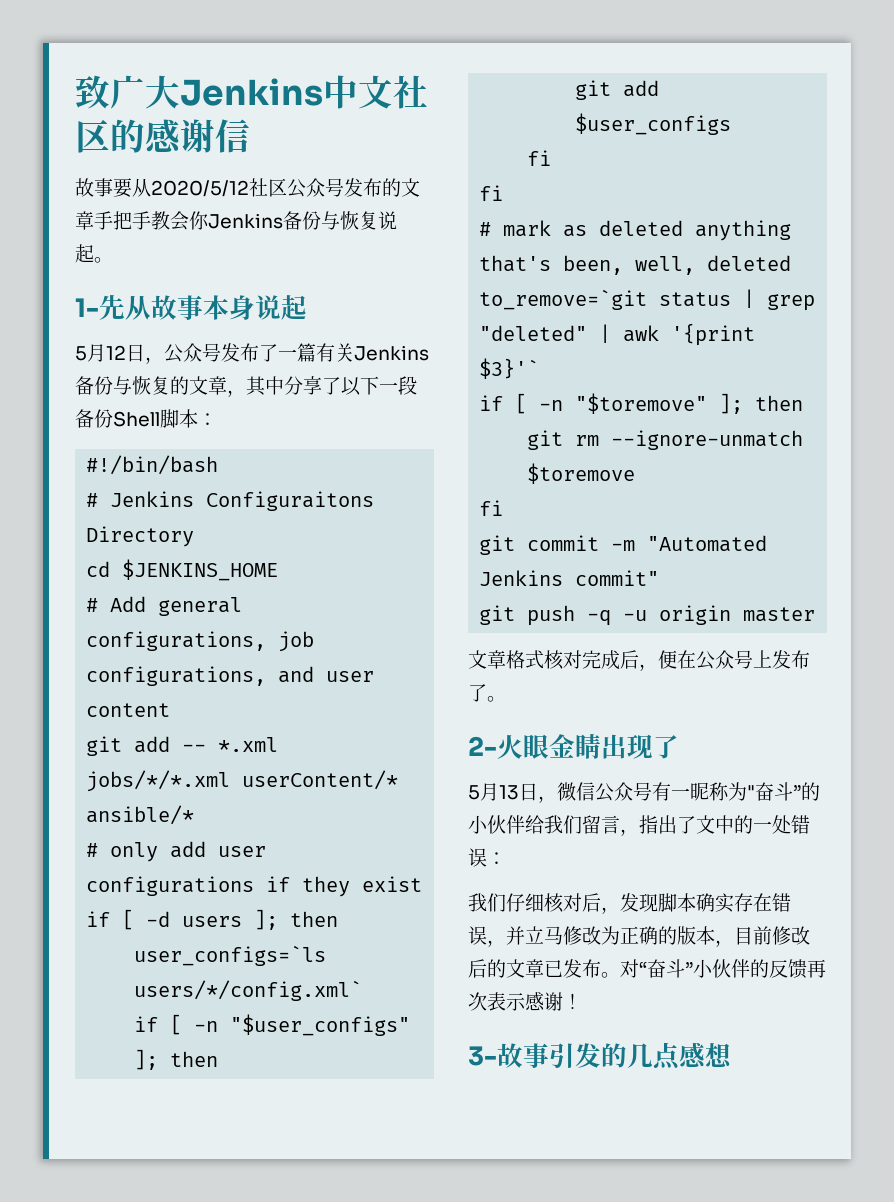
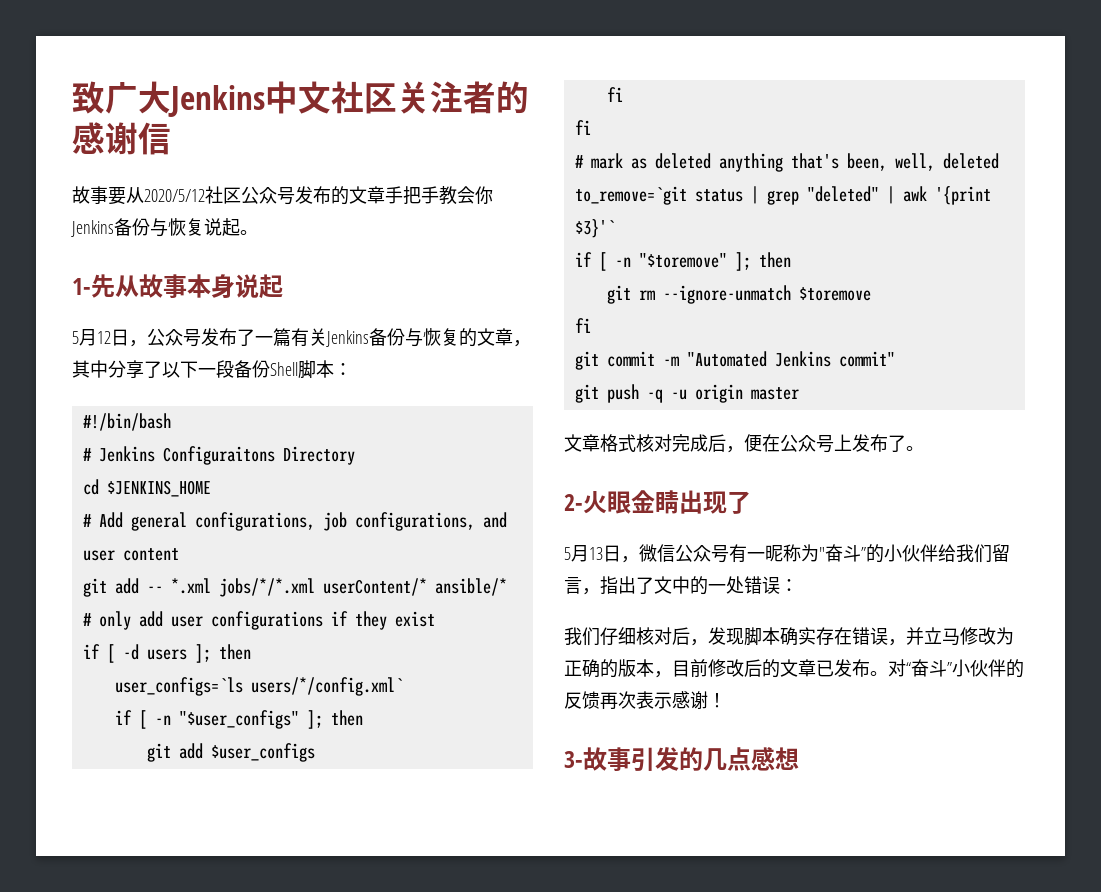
(110, 136) none -> [397,81,496,114] 关注者

